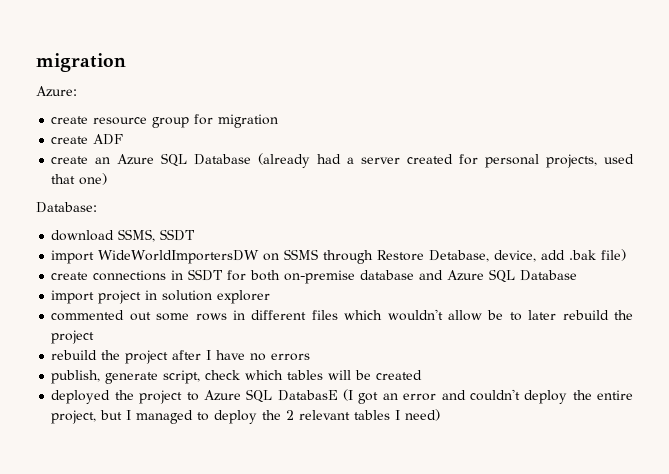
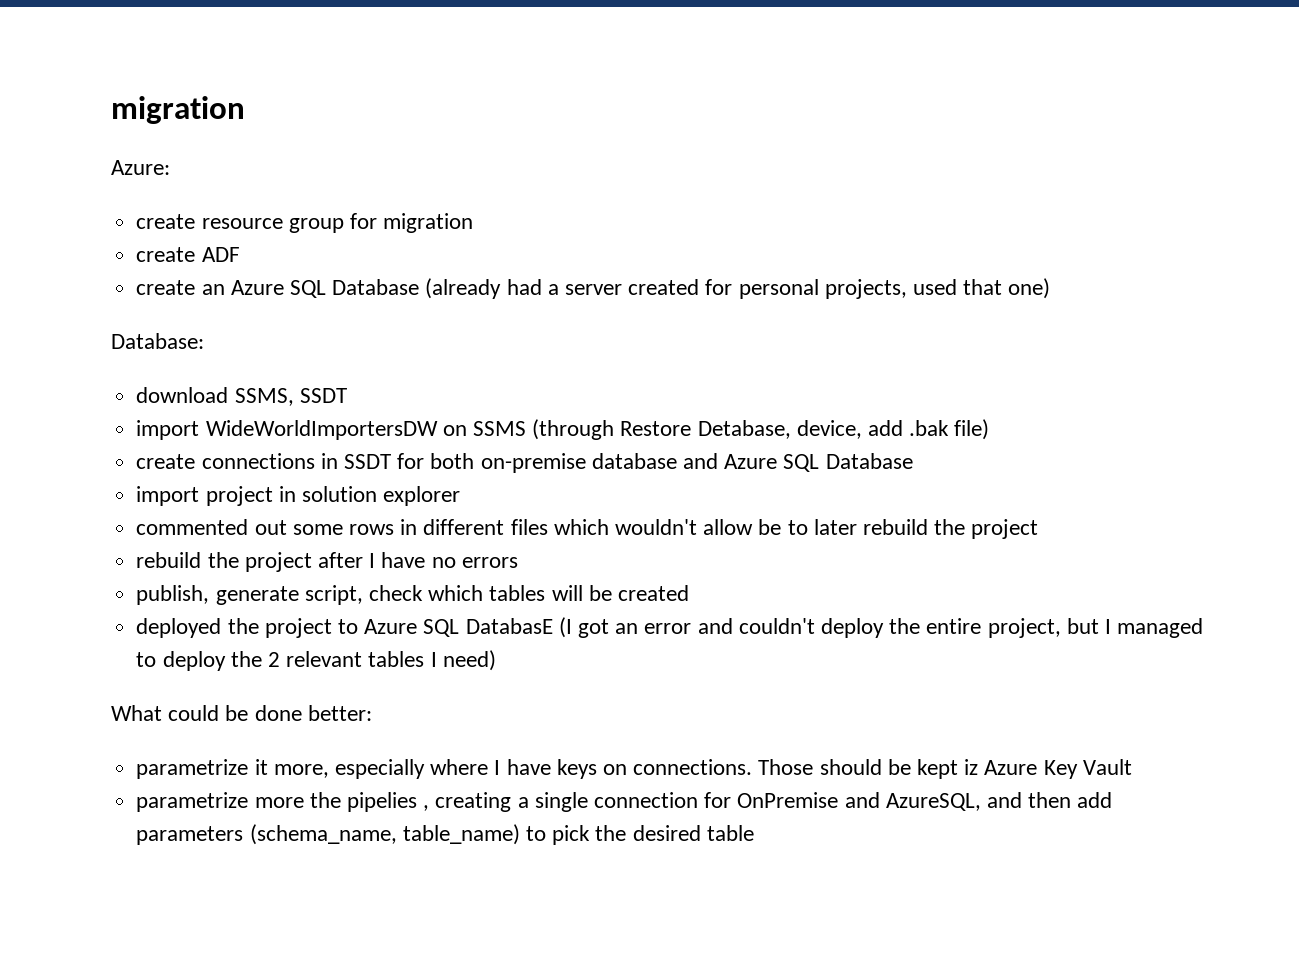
[323,250,374,264] through -> [532,419,615,440] (through
(441, 415) none -> [111,705,372,721] [136,759,1132,779] [136,792,1113,812] [136,824,754,845] // What could be done better: // parametrize it more, especially where I have keys on connections. Those should be kept iz Azure Key Vault // parametrize more the pipelies , creating a single connection for OnPremise and AzureSQL, and then add parameters (schema_name, table_name) to pick the desired table

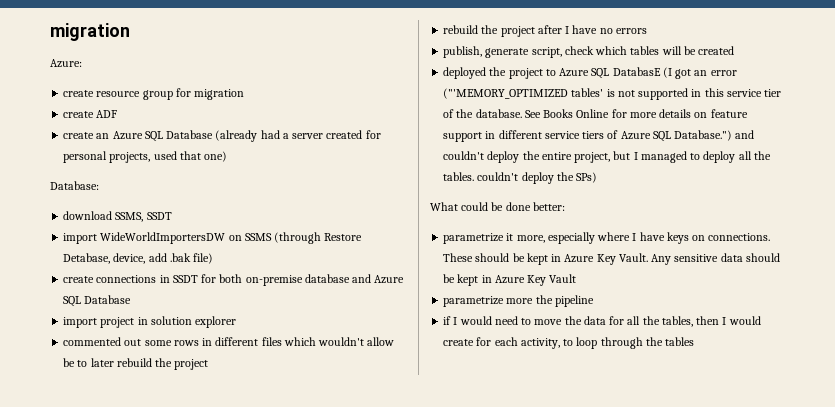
(692, 628) none -> [443,88,782,100] [443,109,748,118] [443,130,733,142] ("'MEMORY_OPTIMIZED tables' is not supported in this service tier of the database. See Books Online for more details on feature support in different service tiers of Azure SQL Database.")
[230,650,496,671] the 2 relevant tables I need) -> [738,151,771,160] [443,172,598,184] all the tables. couldn't deploy the SPs)
[758,759,979,779] Those should be kept iz -> [443,253,780,265] [443,274,492,286] These should be kept in Azure Key Vault. Any sensitive data should be kept in
[346,792,1113,812] [136,824,754,845] pipelies , creating a single connection for OnPremise and AzureSQL, and then add parameters (schema_name, table_name) to pick the desired table -> [554,295,594,307] [443,316,761,327] [443,337,695,349] pipeline // if I would need to move the data for all the tables, then I would create for each activity, to loop through the tables

